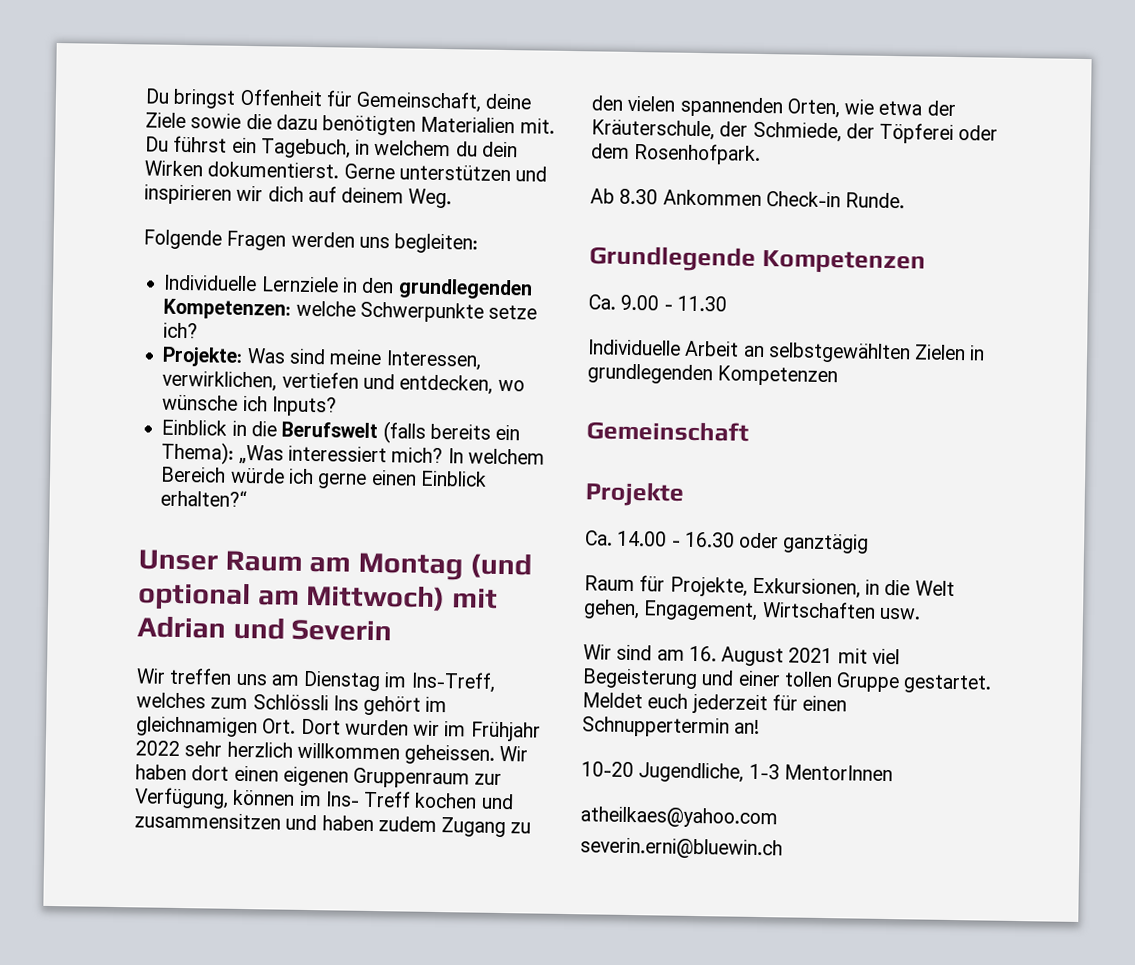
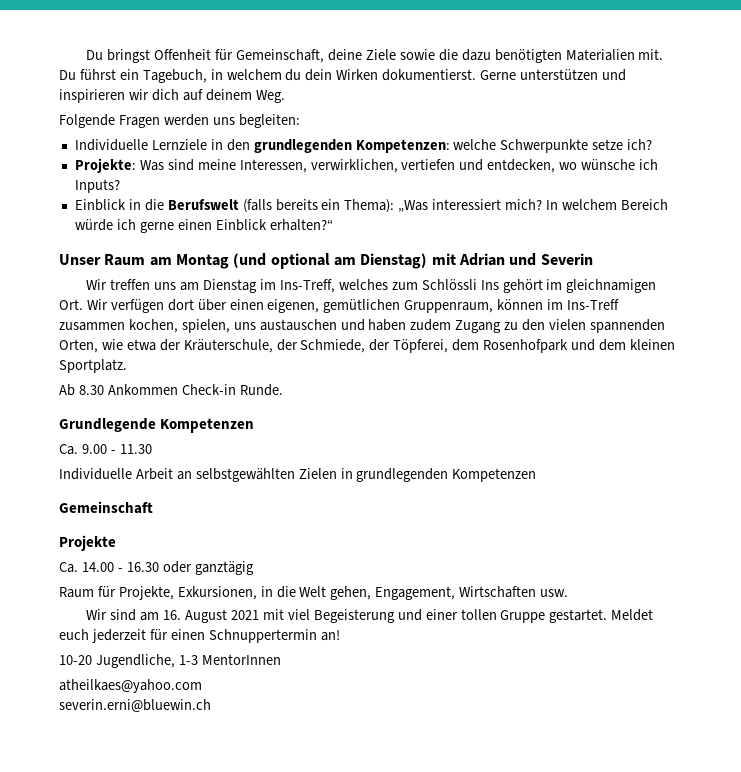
[306,584,446,612] Mittwoch) -> [360,253,428,269] Dienstag)
[300,718,541,742] [135,740,529,765] [135,764,503,789] [134,787,514,810] [134,812,281,830] Dort wurden wir im Frühjahr 2022 sehr herzlich willkommen geheissen. Wir haben dort einen eigenen Gruppenraum zur Verfügung, können im Ins- Treff kochen und zusammensitzen -> [86,299,620,313] [59,319,337,333] Wir verfügen dort über einen eigenen, gemütlichen Gruppenraum, können im Ins-Treff zusammen kochen, spielen, uns austauschen
[879,122,999,144] [591,142,762,165] Töpferei oder dem Rosenhofpark. -> [393,339,675,353] [59,359,127,373] Töpferei, dem Rosenhofpark und dem kleinen Sportplatz.

